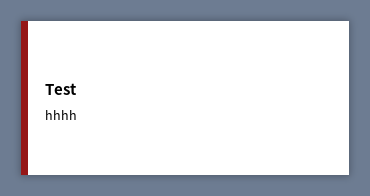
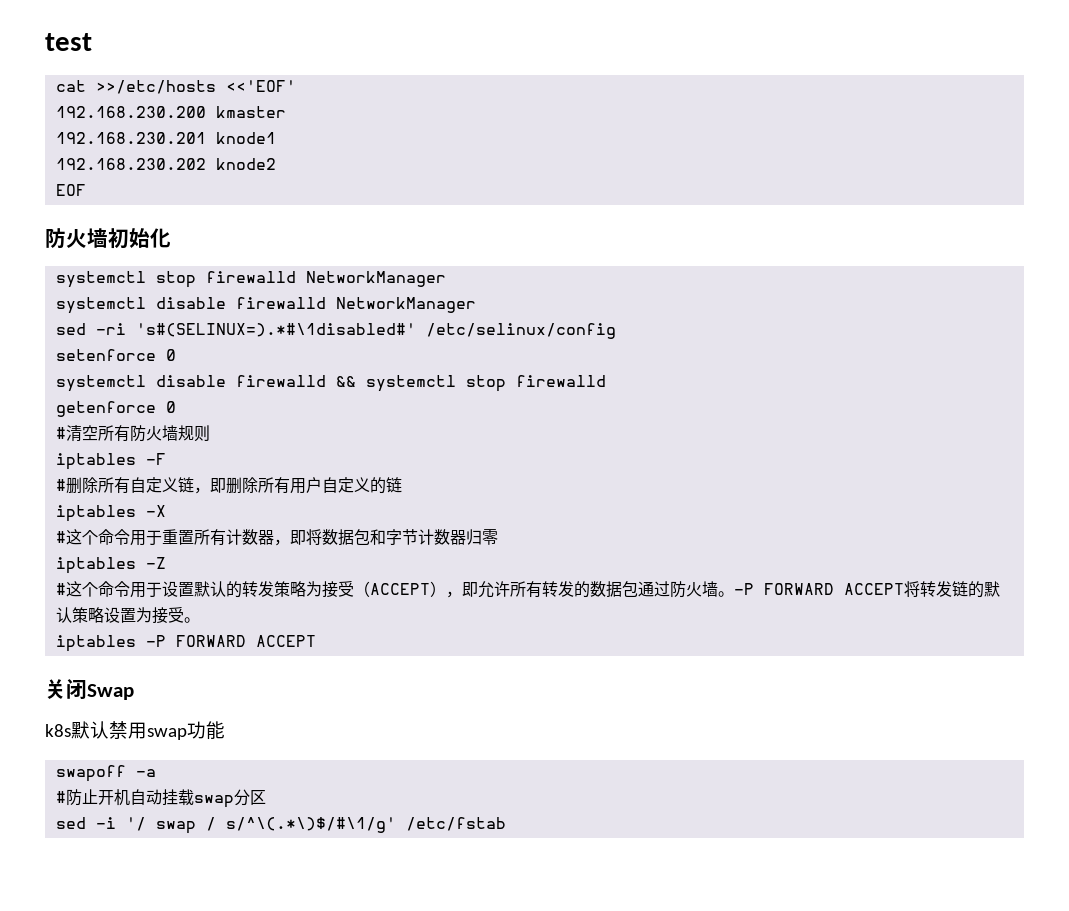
[45,83,77,95] [45,110,77,120] Test // hhhh -> [45,33,92,51] [56,80,297,94] [56,106,287,118] [56,132,277,144] [56,158,277,170] [56,184,87,196] [45,228,171,249] [56,271,447,288] [56,297,477,314] [56,323,617,339] [56,349,177,361] [56,375,607,392] [56,401,177,417] [56,425,211,442] [56,453,167,470] [56,477,403,494] [56,505,167,522] [56,529,499,546] [56,557,167,574] [56,581,1001,598] [56,607,201,624] [56,635,317,652] [45,679,134,700] [45,721,225,740] [56,765,157,782] [56,789,267,808] [56,817,507,834] test // cat >>/etc/hosts <<'EOF' // 192.168.230.200 kmaster // 192.168.230.201 knode1 // 192.168.230.202 knode2 // EOF // 防火墙初始化 // systemctl stop firewalld NetworkManager // systemctl disable firewalld NetworkManager // sed -ri 's#(SELINUX=).*#\1disabled#' /etc/selinux/config // setenforce 0 // systemctl disable firewalld && systemctl stop firewalld // getenforce 0 // #清空所有防火墙规则 // iptables -F // #删除所有自定义链，即删除所有用户自定义的链 // iptables -X // #这个命令用于重置所有计数器，即将数据包和字节计数器归零 // iptables -Z // #这个命令用于设置默认的转发策略为接受（ACCEPT），即允许所有转发的数据包通过防火墙。-P FORWARD ACCEPT将转发链的默认策略设置为接受。 // iptables -P FORWARD ACCEPT // 关闭Swap // k8s默认禁用swap功能 // swapoff -a // #防止开机自动挂载swap分区 // sed -i '/ swap / s/^\(.*\)$/#\1/g' /etc/fstab

